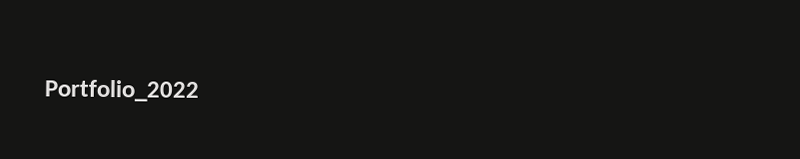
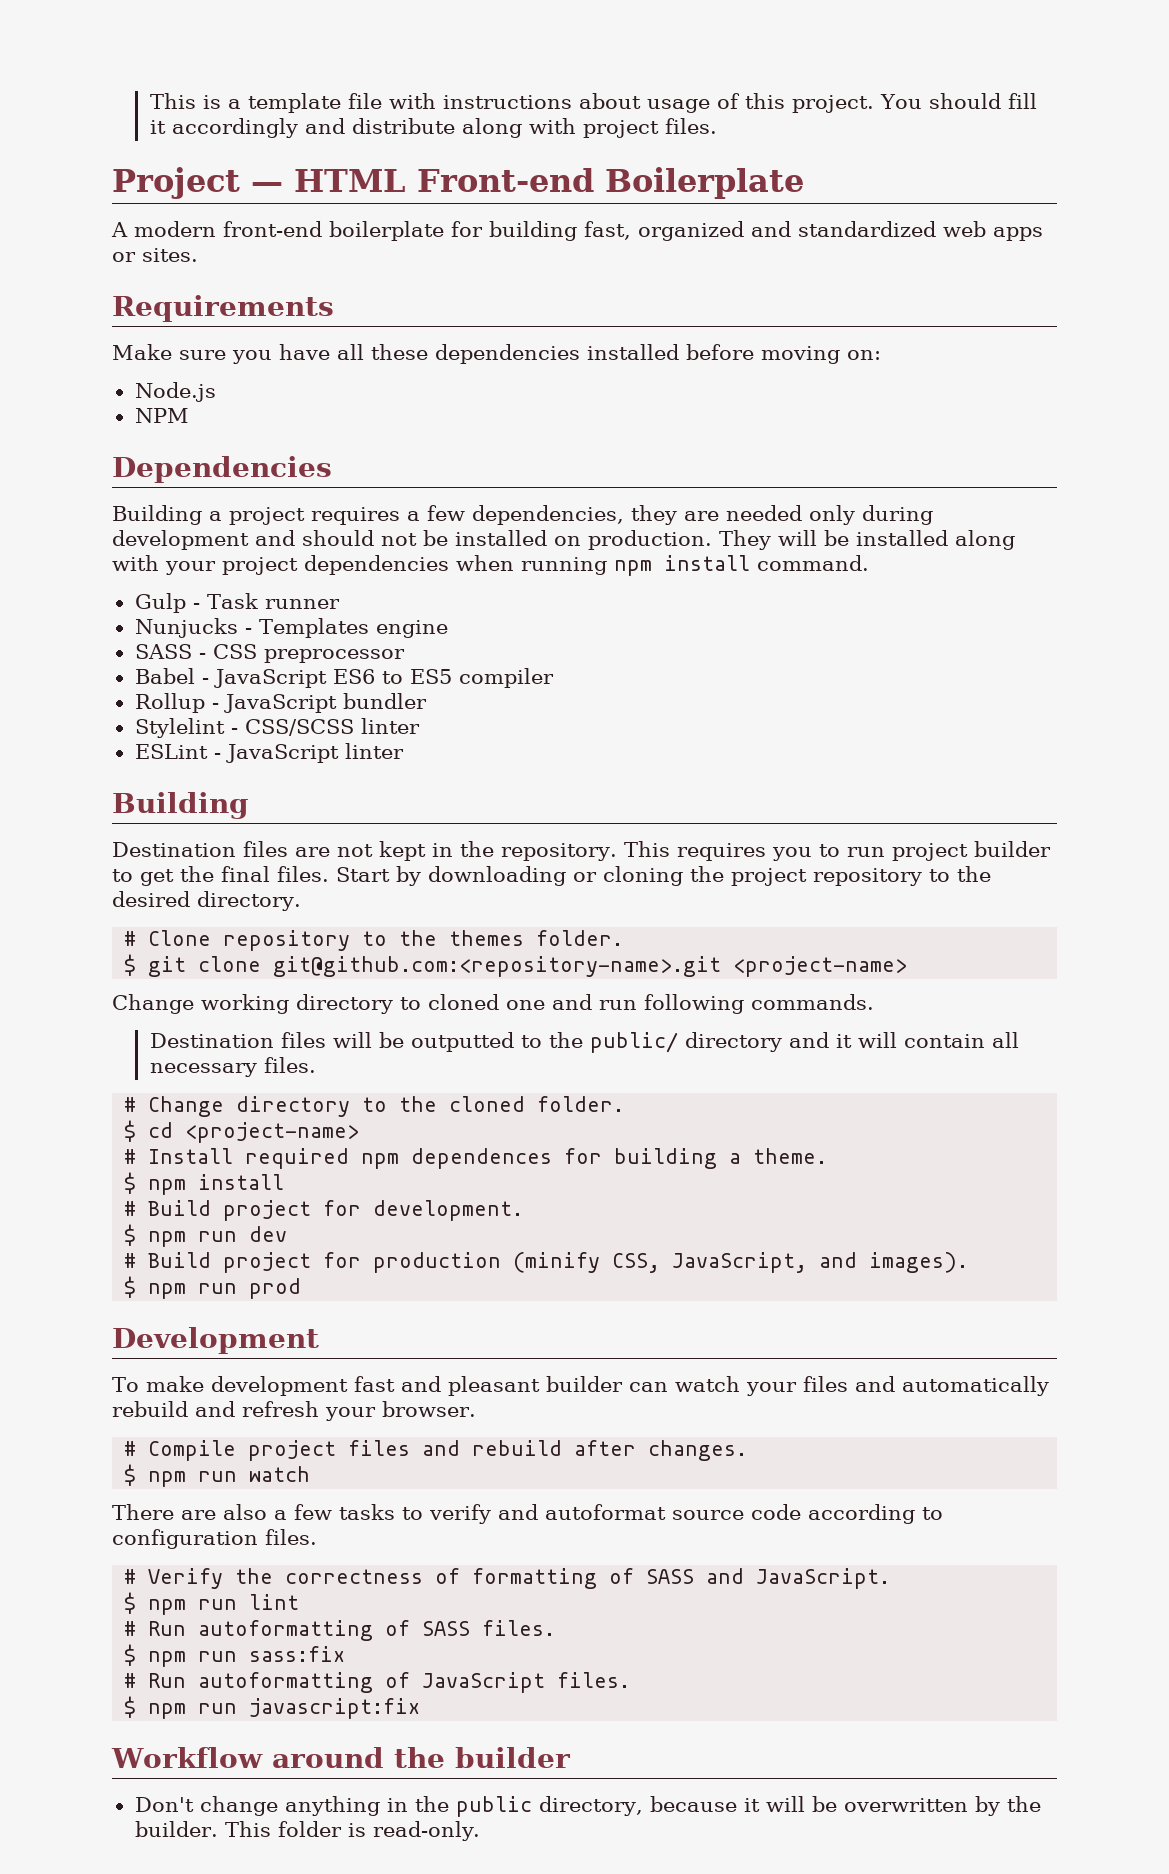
[44,79,199,102] Portfolio_2022 -> [149,93,1037,113] [149,118,717,138] [112,167,804,199] [111,221,1043,241] [112,248,198,262] [112,295,334,322] [112,344,881,364] [134,382,216,402] [134,408,189,423] [112,456,332,483] [112,505,933,525] [112,530,1015,550] [112,555,869,576] [134,593,340,613] [134,618,448,638] [134,644,405,663] [134,668,554,688] [134,693,427,713] [134,718,420,738] [134,743,404,763] [112,792,249,819] [112,841,1051,861] [112,866,991,886] [112,891,301,911] [124,930,624,951] [124,954,908,977] [112,994,874,1014] [149,1032,1019,1053] [149,1057,316,1077] [124,1096,625,1117] [124,1120,360,1143] [124,1148,828,1169] [124,1172,285,1195] [124,1200,524,1221] [124,1224,288,1247] [124,1252,969,1273] [124,1276,302,1299] [112,1327,319,1354] [112,1376,1049,1396] [112,1401,476,1421] [124,1440,748,1461] [124,1464,311,1487] [112,1504,943,1524] [112,1529,317,1549] [124,1568,891,1589] [124,1592,300,1615] [124,1620,556,1641] [124,1644,346,1667] [124,1672,631,1693] [124,1696,421,1719] [111,1747,571,1768] [134,1796,1041,1817] [134,1821,481,1841] This is a template file with instructions about usage of this project. You should fill it accordingly and distribute along with project files. // Project — HTML Front-end Boilerplate // A modern front-end boilerplate for building fast, organized and standardized web apps or sites. // Requirements // Make sure you have all these dependencies installed before moving on: // Node.js // NPM // Dependencies // Building a project requires a few dependencies, they are needed only during development and should not be installed on production. They will be installed along with your project dependencies when running npm install command. // Gulp - Task runner // Nunjucks - Templates engine // SASS - CSS preprocessor // Babel - JavaScript ES6 to ES5 compiler // Rollup - JavaScript bundler // Stylelint - CSS/SCSS linter // ESLint - JavaScript linter // Building // Destination files are not kept in the repository. This requires you to run project builder to get the final files. Start by downloading or cloning the project repository to the desired directory. // # Clone repository to the themes folder. // $ git clone git@github.com:<repository-name>.git <project-name> // Change working directory to cloned one and run following commands. // Destination files will be outputted to the public/ directory and it will contain all necessary files. // # Change directory to the cloned folder. // $ cd <project-name> // # Install required npm dependences for building a theme. // $ npm install // # Build project for development. // $ npm run dev // # Build project for production (minify CSS, JavaScript, and images). // $ npm run prod // Development // To make development fast and pleasant builder can watch your files and automatically rebuild and refresh your browser. // # Compile project files and rebuild after changes. // $ npm run watch // There are also a few tasks to verify and autoformat source code according to configuration files. // # Verify the correctness of formatting of SASS and JavaScript. // $ npm run lint // # Run autoformatting of SASS files. // $ npm run sass:fix // # Run autoformatting of JavaScript files. // $ npm run javascript:fix // Workflow around the builder // Don't change anything in the public directory, because it will be overwritten by the builder. This folder is read-only.

